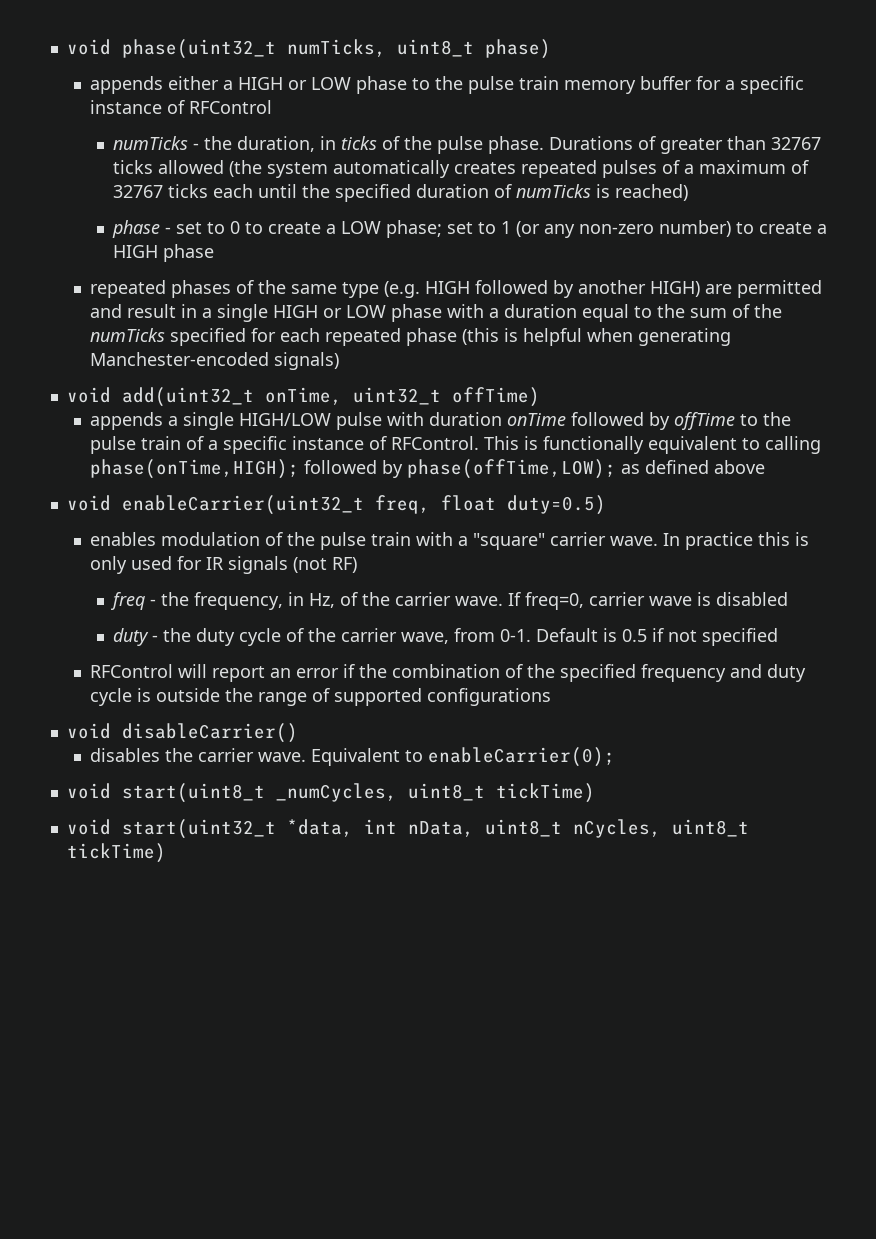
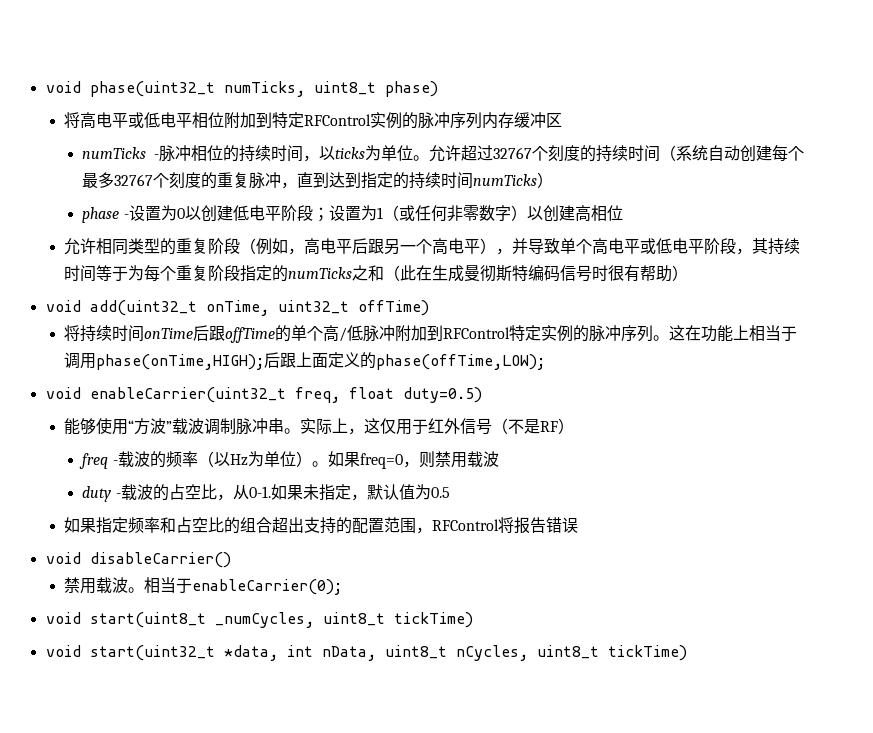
[90,76,805,94] [90,100,273,114] [113,136,822,154] [113,160,810,178] [113,184,689,202] [112,220,828,238] [113,244,215,262] [90,280,823,298] [90,304,783,322] [90,328,732,346] [90,352,340,370] appends either a HIGH or LOW phase to the pulse train memory buffer for a specific instance of RFControl // numTicks - the duration, in ticks of the pulse phase. Durations of greater than 32767 ticks allowed (the system automatically creates repeated pulses of a maximum of 32767 ticks each until the specified duration of numTicks is reached) // phase - set to 0 to create a LOW phase; set to 1 (or any non-zero number) to create a HIGH phase // repeated phases of the same type (e.g. HIGH followed by another HIGH) are permitted and result in a single HIGH or LOW phase with a duration equal to the sum of the numTicks specified for each repeated phase (this is helpful when generating Manchester-encoded signals) -> [64,112,563,129] [82,145,804,162] [82,172,554,189] [82,205,623,223] [64,238,801,255] [64,265,689,282] 将高电平或低电平相位附加到特定RFControl实例的脉冲序列内存缓冲区 // numTicks -脉冲相位的持续时间，以ticks为单位。允许超过32767个刻度的持续时间（系统自动创建每个最多32767个刻度的重复脉冲，直到达到指定的持续时间numTicks） // phase -设置为0以创建低电平阶段；设置为1（或任何非零数字）以创建高相位 // 允许相同类型的重复阶段（例如，高电平后跟另一个高电平），并导致单个高电平或低电平阶段，其持续时间等于为每个重复阶段指定的numTicks之和（此在生成曼彻斯特编码信号时很有帮助）
[90,412,792,430] [90,436,822,454] [90,459,766,479] appends a single HIGH/LOW pulse with duration onTime followed by offTime to the pulse train of a specific instance of RFControl. This is functionally equivalent to calling phase(onTime,HIGH); followed by phase(offTime,LOW); as defined above -> [64,325,798,343] [64,352,546,370] 将持续时间onTime后跟offTime的单个高/低脉冲附加到RFControl特定实例的脉冲序列。这在功能上相当于调用phase(onTime,HIGH);后跟上面定义的phase(offTime,LOW);
[90,532,810,550] [90,556,358,574] [110,592,789,610] [113,628,779,646] [90,664,807,682] [90,688,552,706] [66,723,298,743] [90,748,424,766] enables modulation of the pulse train with a "square" carrier wave. In practice this is only used for IR signals (not RF) // freq - the frequency, in Hz, of the carrier wave. If freq=0, carrier wave is disabled // duty - the duty cycle of the carrier wave, from 0-1. Default is 0.5 if not specified // RFControl will report an error if the combination of the specified frequency and duty cycle is outside the range of supported configurations // void disableCarrier() // disables the carrier wave. Equivalent to -> [64,418,575,435] [79,451,499,469] [82,484,450,502] [64,517,579,534] [45,552,231,568] [64,577,193,594] 能够使用“方波”载波调制脉冲串。实际上，这仅用于红外信号（不是RF） // freq -载波的频率（以Hz为单位）。如果freq=0，则禁用载波 // duty -载波的占空比，从0-1.如果未指定，默认值为0.5 // 如果指定频率和占空比的组合超出支持的配置范围，RFControl将报告错误 // void disableCarrier() // 禁用载波。相当于

